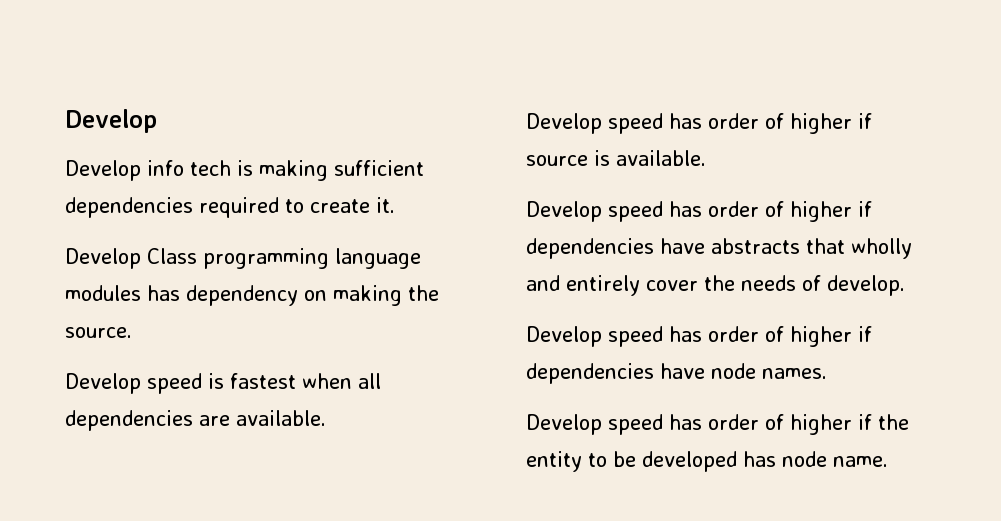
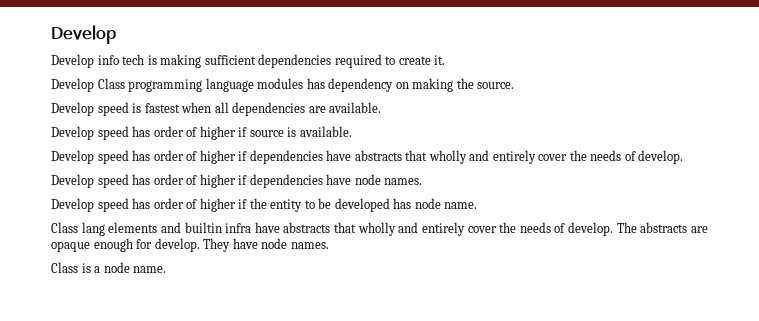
(888, 461) none -> [51,222,709,236] [51,238,329,252] [51,262,167,273] // Class lang elements and builtin infra have abstracts that wholly and entirely cover the needs of develop. The abstracts are opaque enough for develop. They have node names. // Class is a node name.

